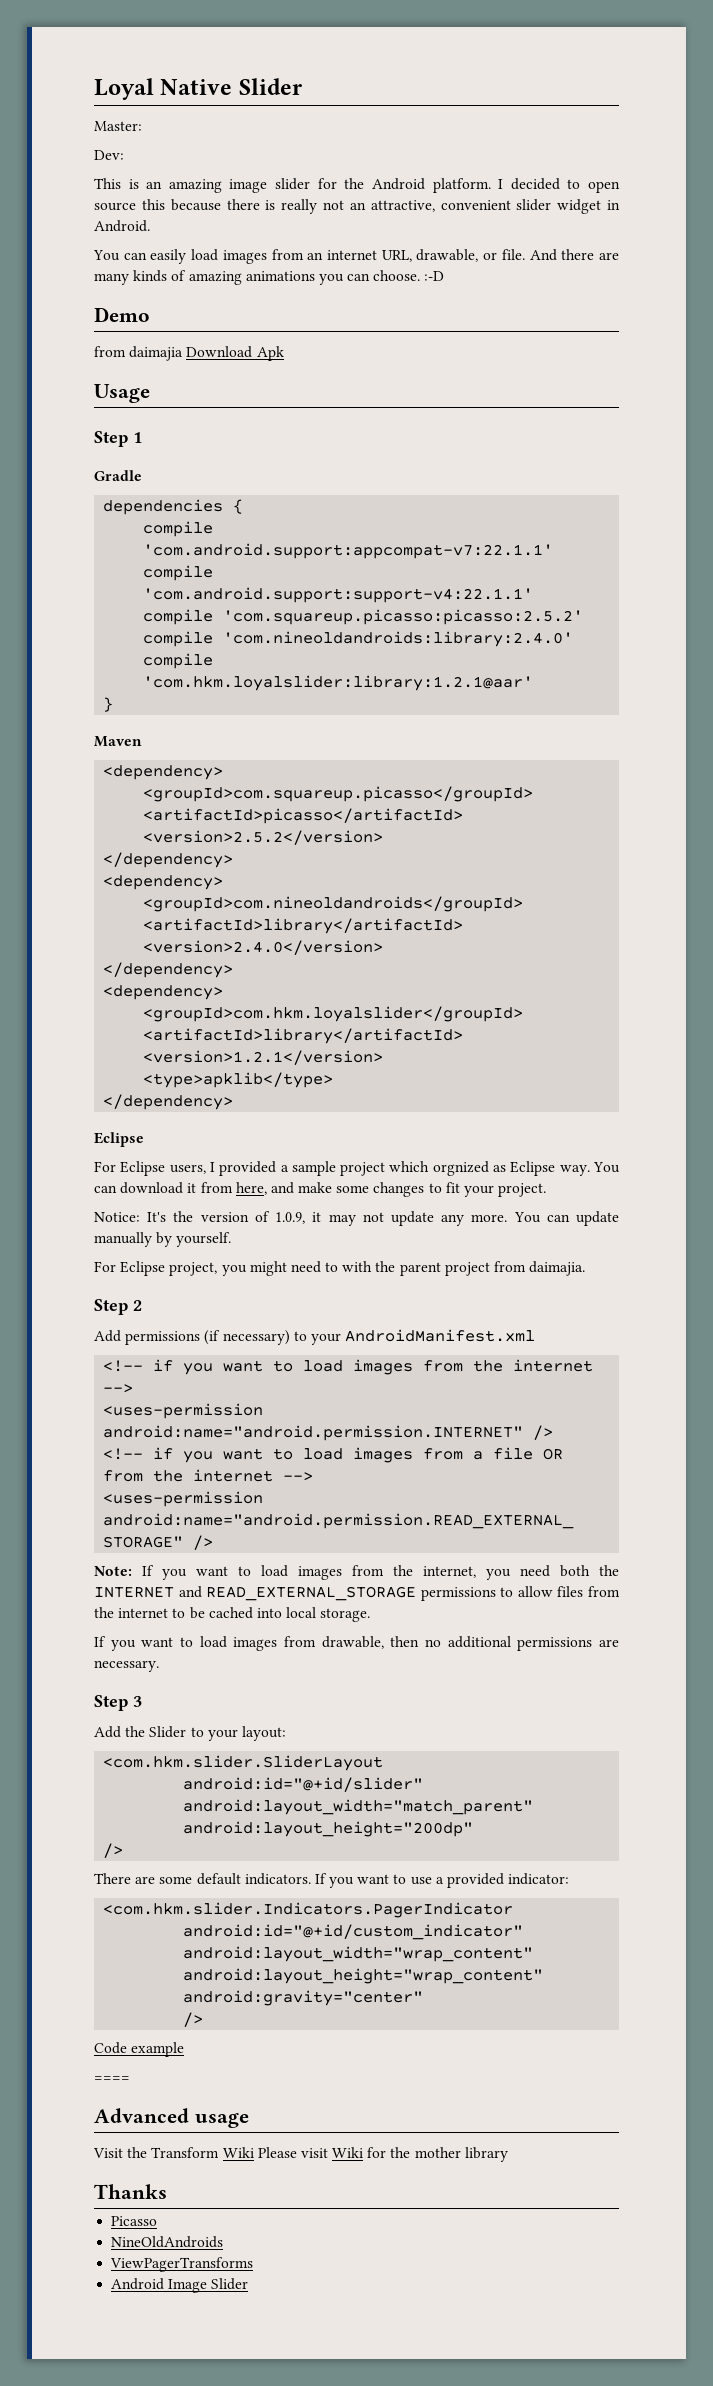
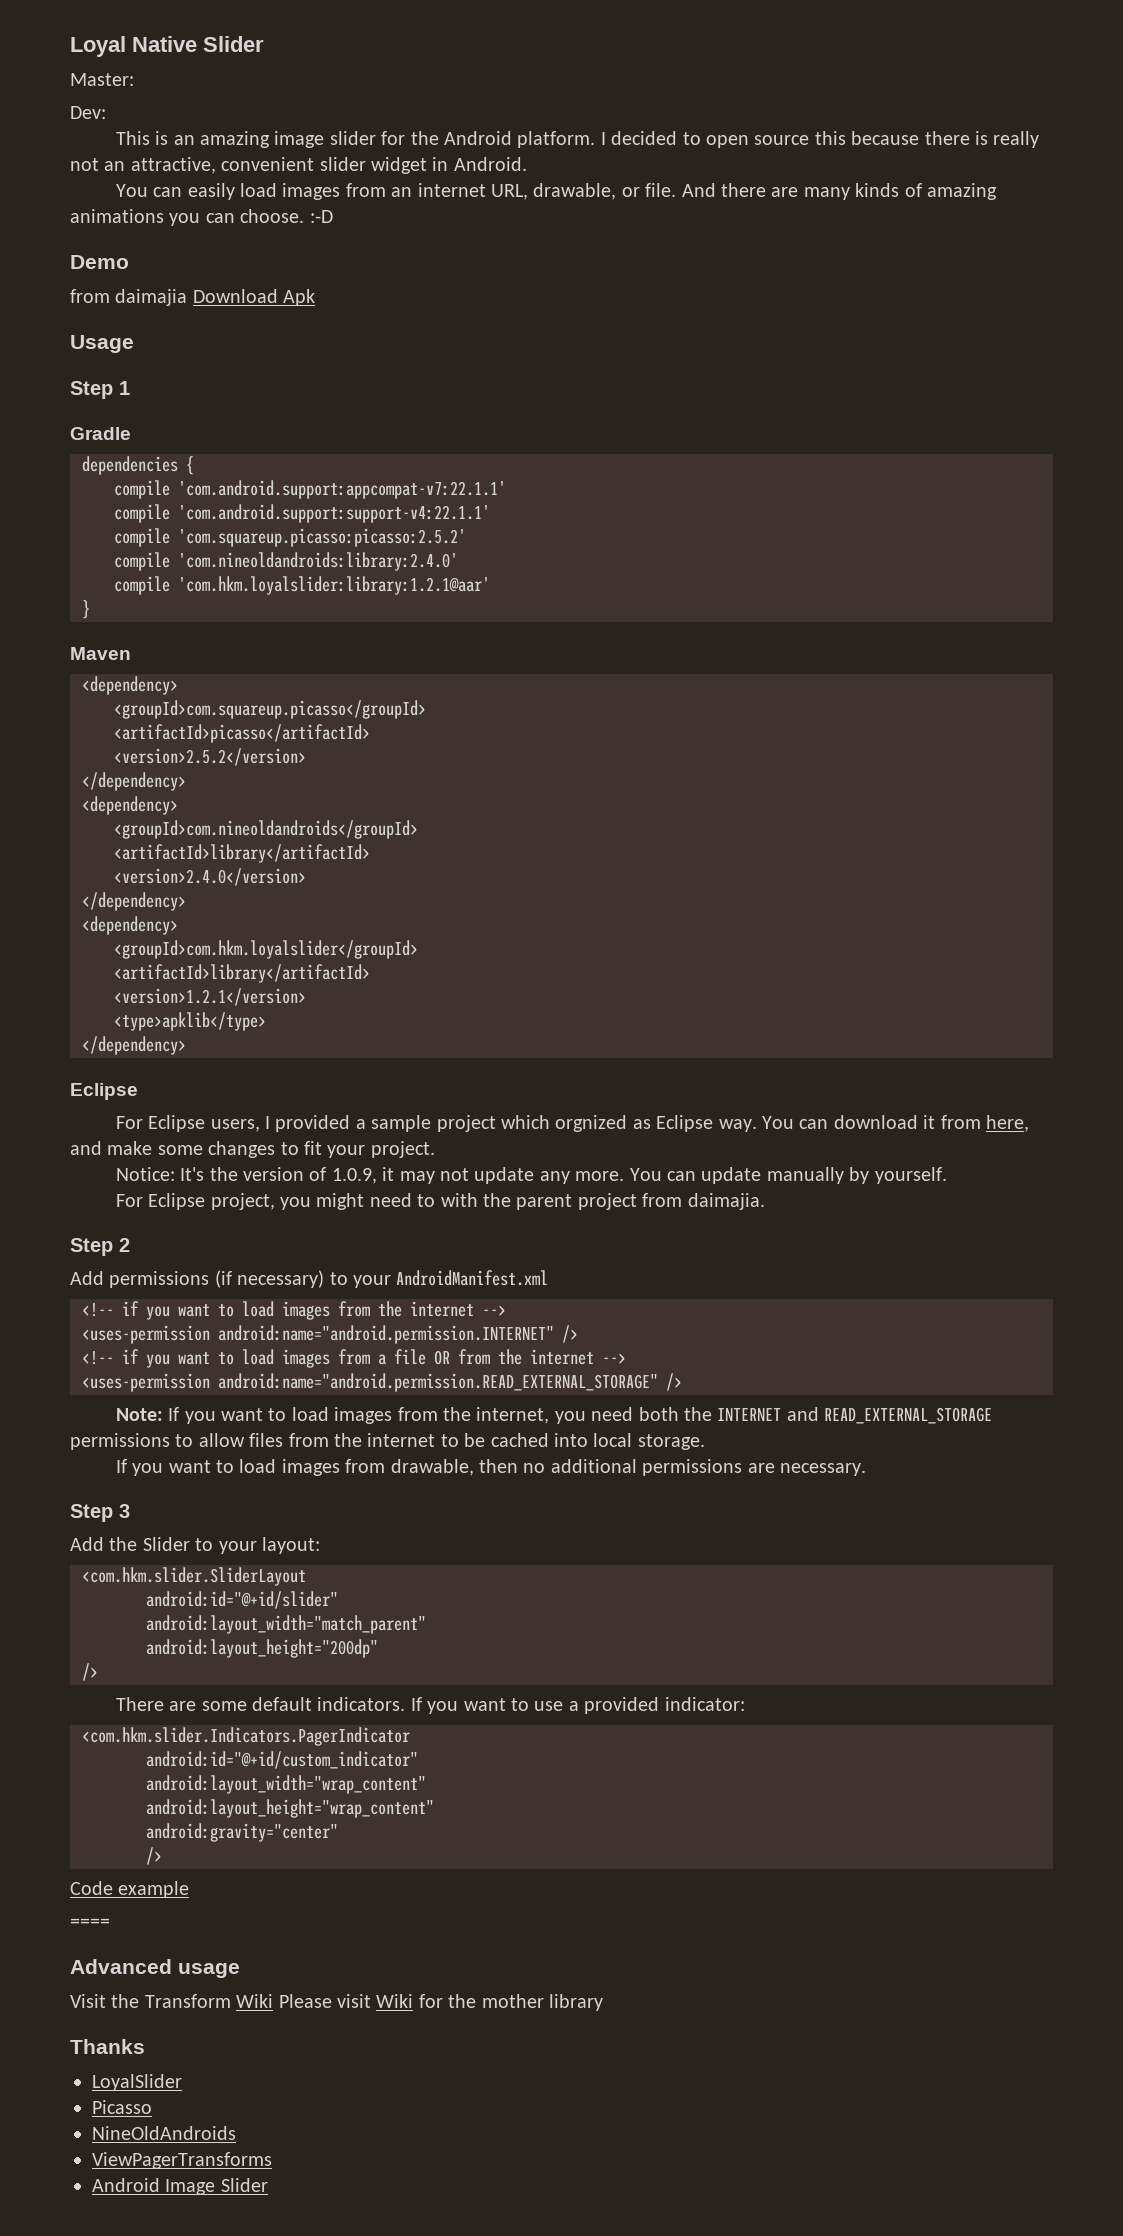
(167, 2191) none -> [92,2074,182,2091] // LoyalSlider

